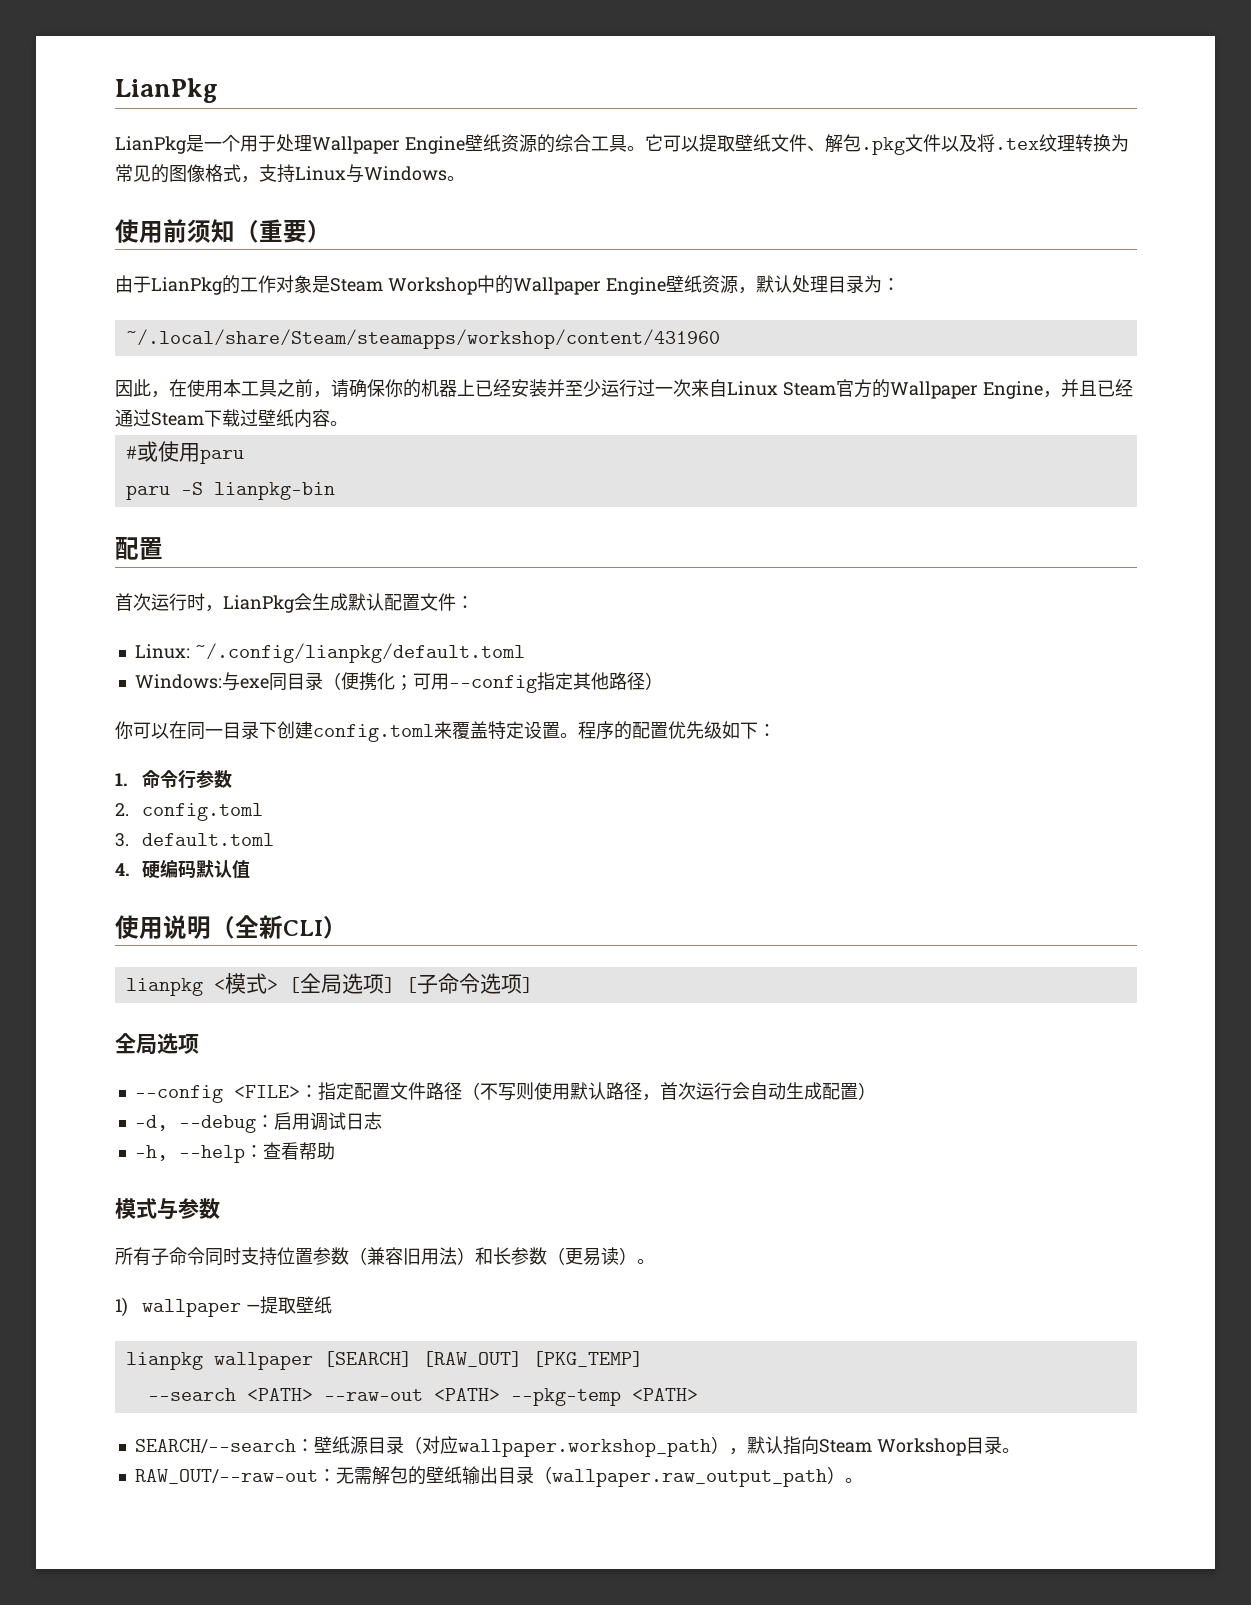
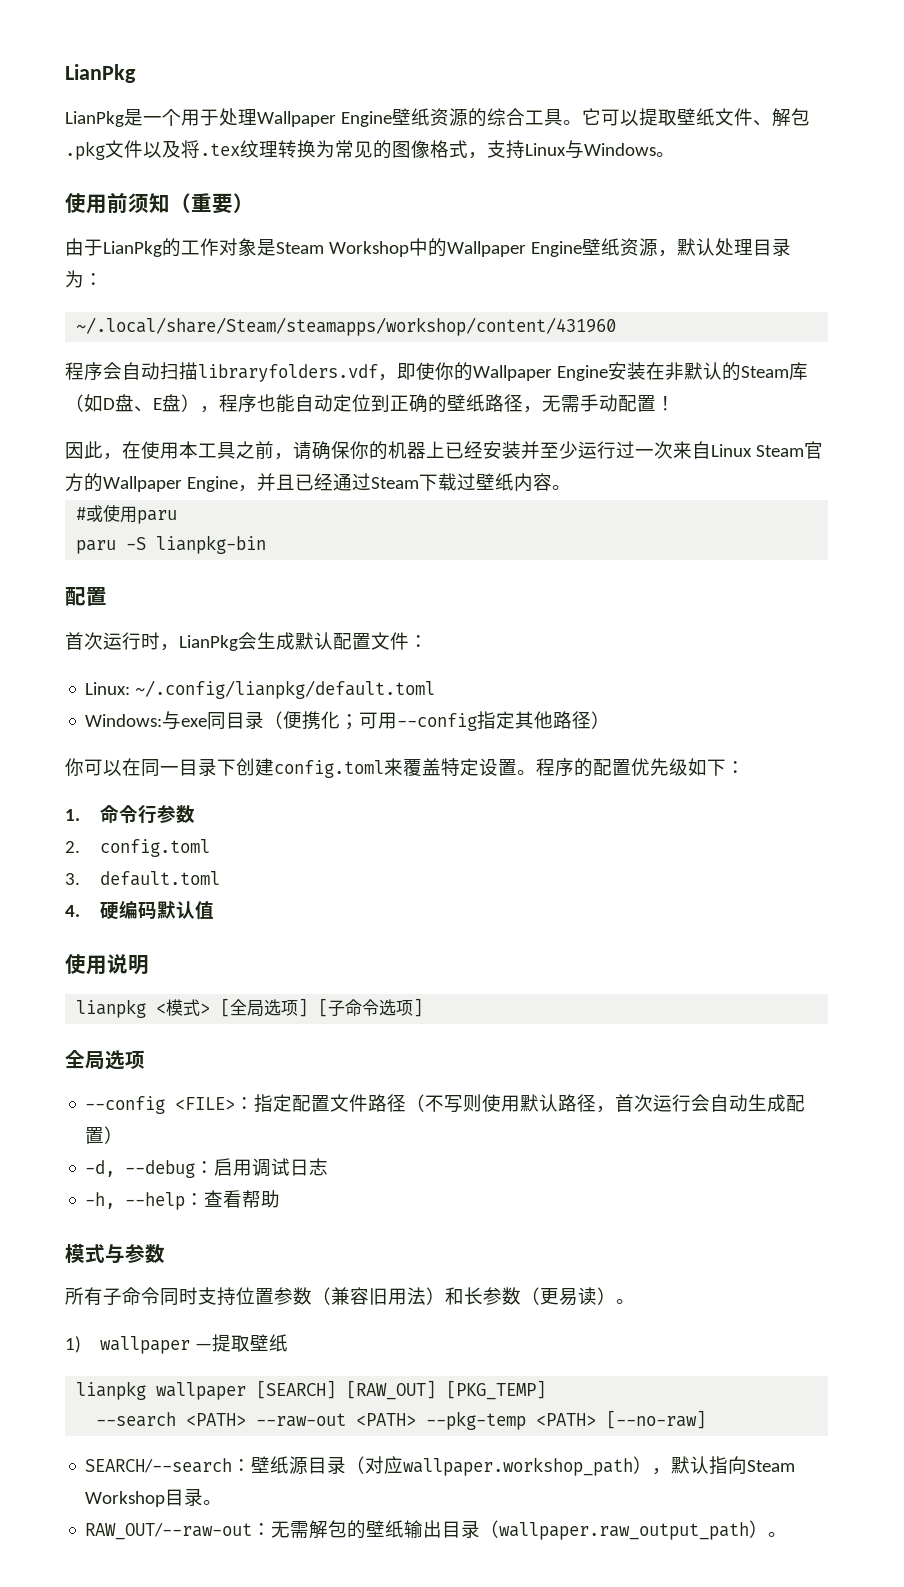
(720, 339) none -> [65,362,808,382] [65,394,675,413] // 程序会自动扫描libraryfolders.vdf，即使你的Wallpaper Engine安装在非默认的Steam库（如D盘、E盘），程序也能自动定位到正确的壁纸路径，无需手动配置！
[211,915,347,939] （全新CLI） -> (149, 965) none
(698, 1394) none -> [606,1410,707,1429] [--no-raw]

